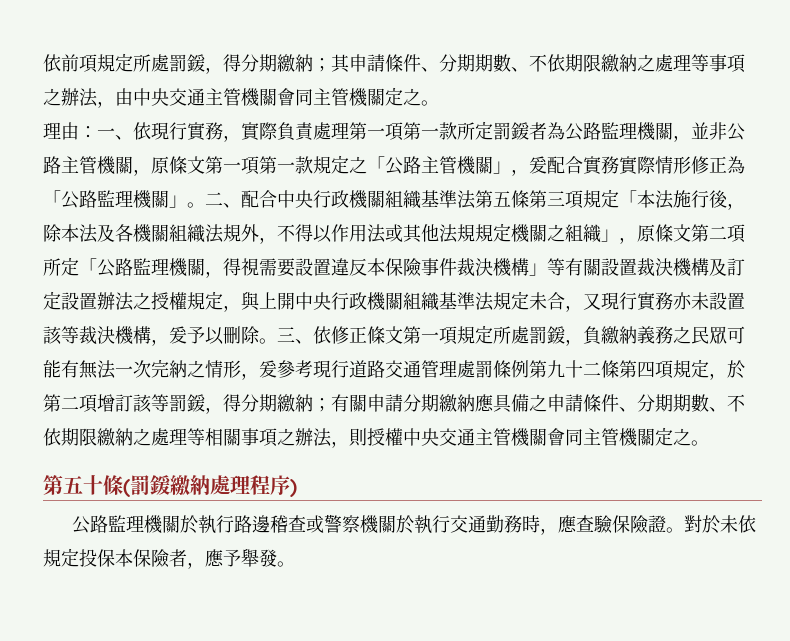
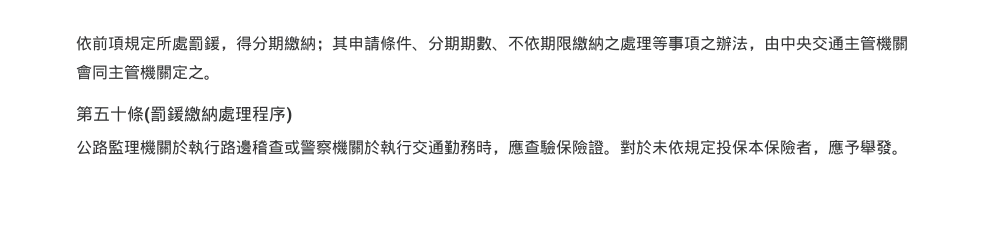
[43,121,745,142] [43,155,745,176] [43,189,745,210] [43,223,745,244] [43,257,745,278] [43,291,745,312] [43,325,745,346] [43,359,745,380] [43,394,745,414] [43,427,709,448] // 理由：一、依現行實務，實際負責處理第一項第一款所定罰鍰者為公路監理機關，並非公路主管機關，原條文第一項第一款規定之「公路主管機關」，爰配合實務實際情形修正為「公路監理機關」。二、配合中央行政機關組織基準法第五條第三項規定「本法施行後，除本法及各機關組織法規外，不得以作用法或其他法規規定機關之組織」，原條文第二項所定「公路監理機關，得視需要設置違反本保險事件裁決機構」等有關設置裁決機構及訂定設置辦法之授權規定，與上開中央行政機關組織基準法規定未合，又現行實務亦未設置該等裁決機構，爰予以刪除。三、依修正條文第一項規定所處罰鍰，負繳納義務之民眾可能有無法一次完納之情形，爰參考現行道路交通管理處罰條例第九十二條第四項規定，於第二項增訂該等罰鍰，得分期繳納；有關申請分期繳納應具備之申請條件、分期期數、不依期限繳納之處理等相關事項之辦法，則授權中央交通主管機關會同主管機關定之。 -> (220, 77) none

